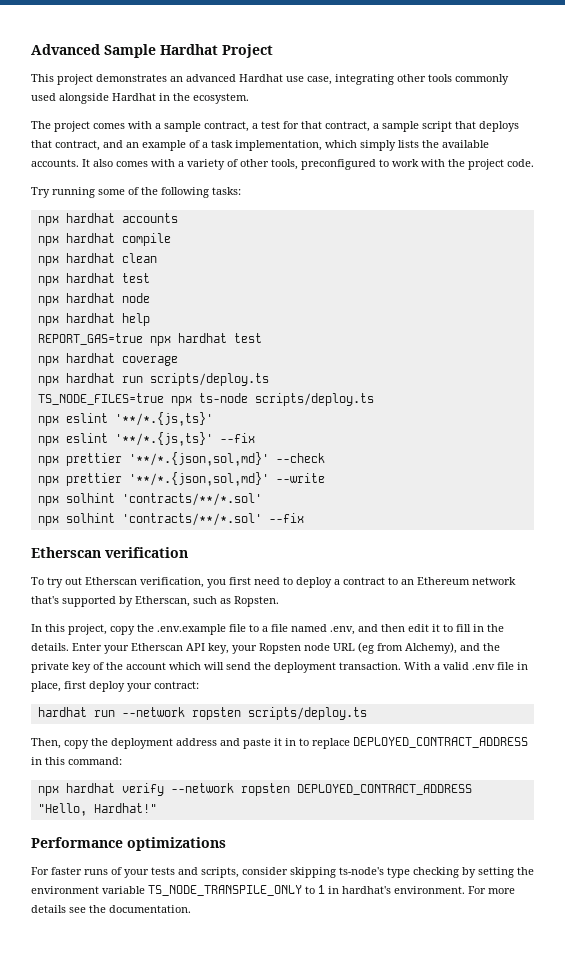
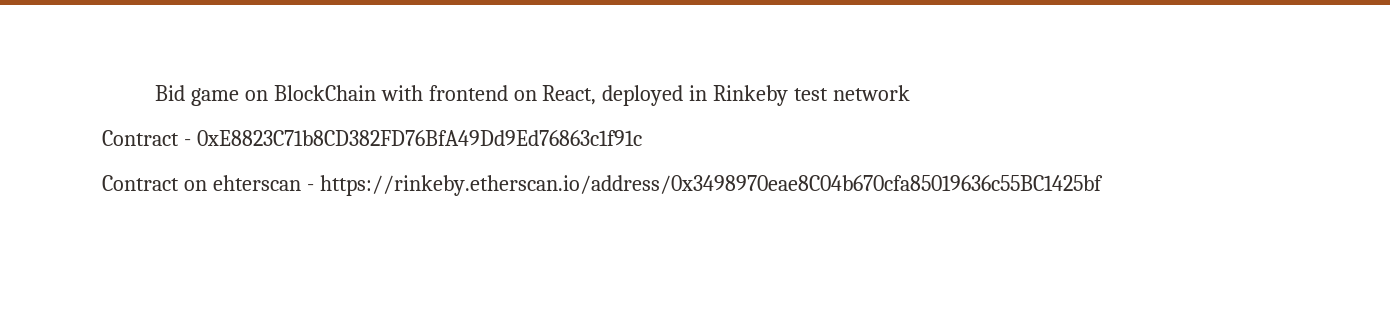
[31,44,273,58] [31,74,509,85] [31,93,249,104] [31,121,519,132] [31,140,489,151] [31,159,534,170] [31,187,241,198] [37,213,178,226] [37,233,171,246] [37,253,157,266] [37,273,150,286] [37,293,150,306] [37,313,150,326] [37,333,262,346] [37,353,178,366] [37,373,269,386] [37,393,374,406] [37,412,213,426] [37,432,255,446] [37,452,325,466] [37,472,325,486] [37,493,262,506] [37,513,304,526] [31,547,188,558] [31,577,516,588] [31,596,279,607] [31,624,504,635] [31,642,500,654] [31,662,528,673] [31,681,199,692] [37,707,367,720] [31,737,528,749] [31,757,122,765] [37,783,472,796] [37,803,157,816] [31,837,226,851] [31,867,534,878] [31,885,515,896] [31,905,191,913] Advanced Sample Hardhat Project // This project demonstrates an advanced Hardhat use case, integrating other tools commonly used alongside Hardhat in the ecosystem. // The project comes with a sample contract, a test for that contract, a sample script that deploys that contract, and an example of a task implementation, which simply lists the available accounts. It also comes with a variety of other tools, preconfigured to work with the project code. // Try running some of the following tasks: // npx hardhat accounts // npx hardhat compile // npx hardhat clean // npx hardhat test // npx hardhat node // npx hardhat help // REPORT_GAS=true npx hardhat test // npx hardhat coverage // npx hardhat run scripts/deploy.ts // TS_NODE_FILES=true npx ts-node scripts/deploy.ts // npx eslint '**/*.{js,ts}' // npx eslint '**/*.{js,ts}' --fix // npx prettier '**/*.{json,sol,md}' --check // npx prettier '**/*.{json,sol,md}' --write // npx solhint 'contracts/**/*.sol' // npx solhint 'contracts/**/*.sol' --fix // Etherscan verification // To try out Etherscan verification, you first need to deploy a contract to an Ethereum network that's supported by Etherscan, such as Ropsten. // In this project, copy the .env.example file to a file named .env, and then edit it to fill in the details. Enter your Etherscan API key, your Ropsten node URL (eg from Alchemy), and the private key of the account which will send the deployment transaction. With a valid .env file in place, first deploy your contract: // hardhat run --network ropsten scripts/deploy.ts // Then, copy the deployment address and paste it in to replace DEPLOYED_CONTRACT_ADDRESS in this command: // npx hardhat verify --network ropsten DEPLOYED_CONTRACT_ADDRESS "Hello, Hardhat!" // Performance optimizations // For faster runs of your tests and scripts, consider skipping ts-node's type checking by setting the environment variable TS_NODE_TRANSPILE_ONLY to 1 in hardhat's environment. For more details see the documentation. -> [154,85,911,106] [102,130,642,146] [102,175,1103,196] Bid game on BlockChain with frontend on React, deployed in Rinkeby test network // Contract - 0xE8823C71b8CD382FD76BfA49Dd9Ed76863c1f91c // Contract on ehterscan - https://rinkeby.etherscan.io/address/0x3498970eae8C04b670cfa85019636c55BC1425bf

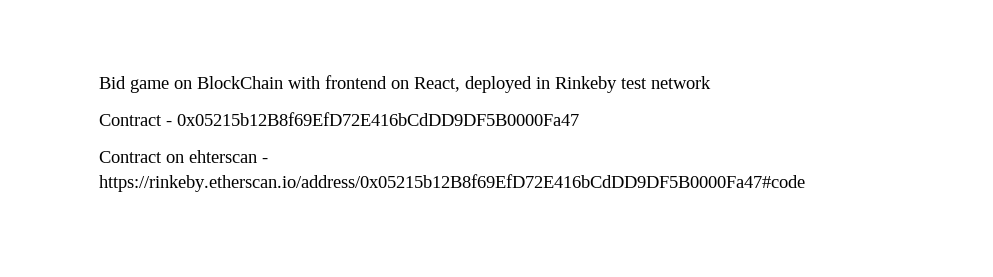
[196,130,642,146] 0xE8823C71b8CD382FD76BfA49Dd9Ed76863c1f91c -> [177,112,579,126] 0x05215b12B8f69EfD72E416bCdDD9DF5B0000Fa47
[319,175,1103,196] https://rinkeby.etherscan.io/address/0x3498970eae8C04b670cfa85019636c55BC1425bf -> [99,174,805,192] https://rinkeby.etherscan.io/address/0x05215b12B8f69EfD72E416bCdDD9DF5B0000Fa47#code

